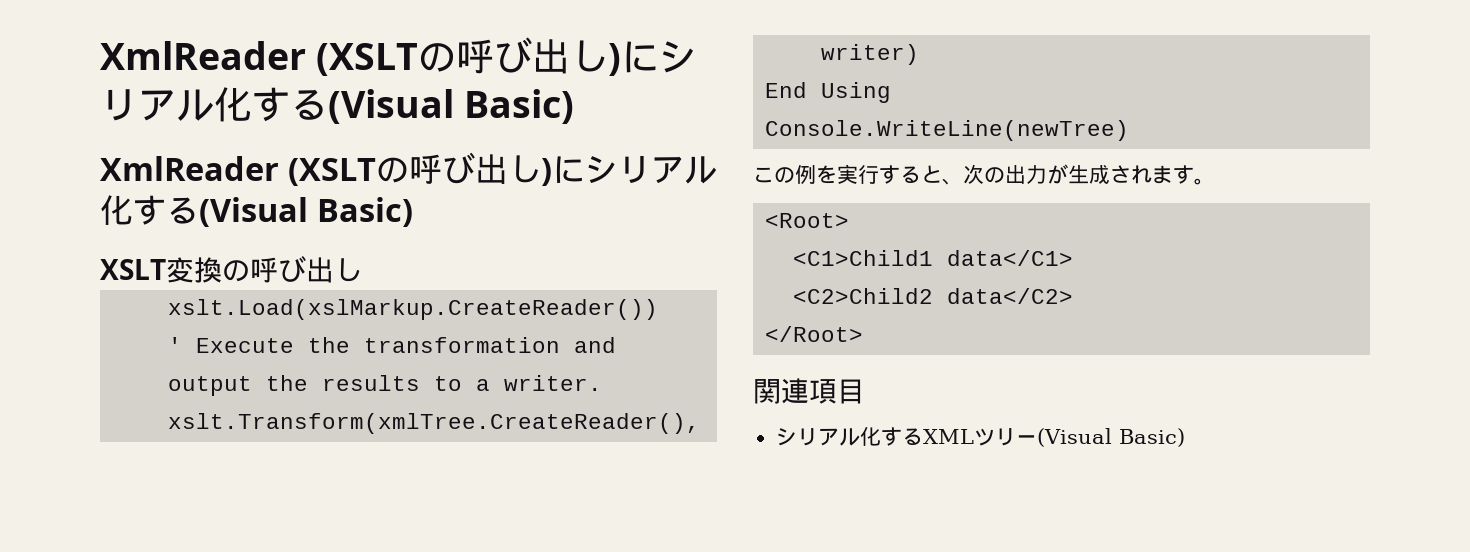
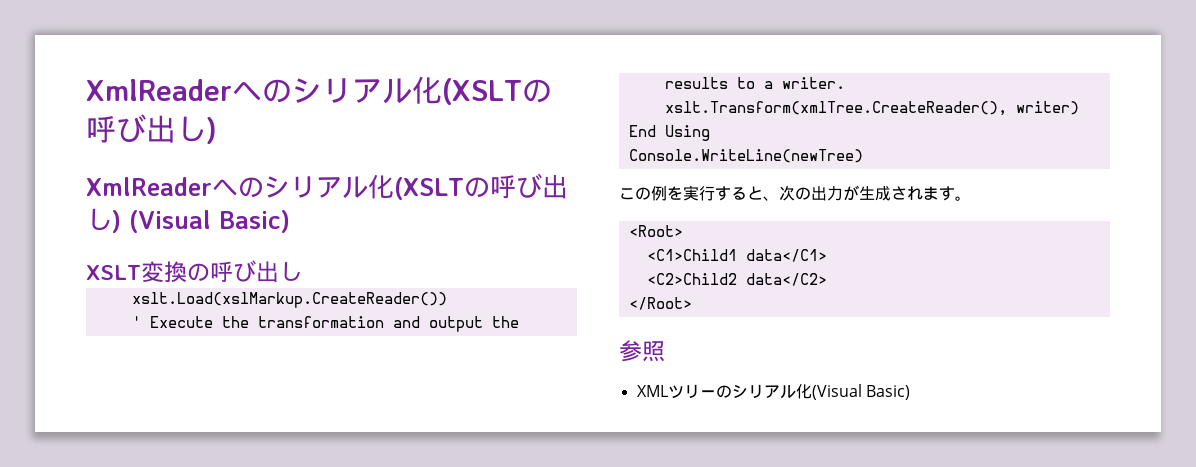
[100,37,698,76] [100,87,575,124] [100,152,717,186] [100,195,199,225] XmlReader (XSLTの呼び出し)にシリアル化する(Visual Basic) // XmlReader (XSLTの呼び出し)にシリアル化する -> [86,76,552,105] [86,114,217,144] [86,173,568,200] [86,208,121,233] XmlReaderへのシリアル化(XSLTの呼び出し) // XmlReaderへのシリアル化(XSLTの呼び出し)
[753,378,865,404] [775,427,1037,446] 関連項目 // シリアル化するXMLツリー -> [619,340,665,362] [636,384,812,399] 参照 // XMLツリーのシリアル化

